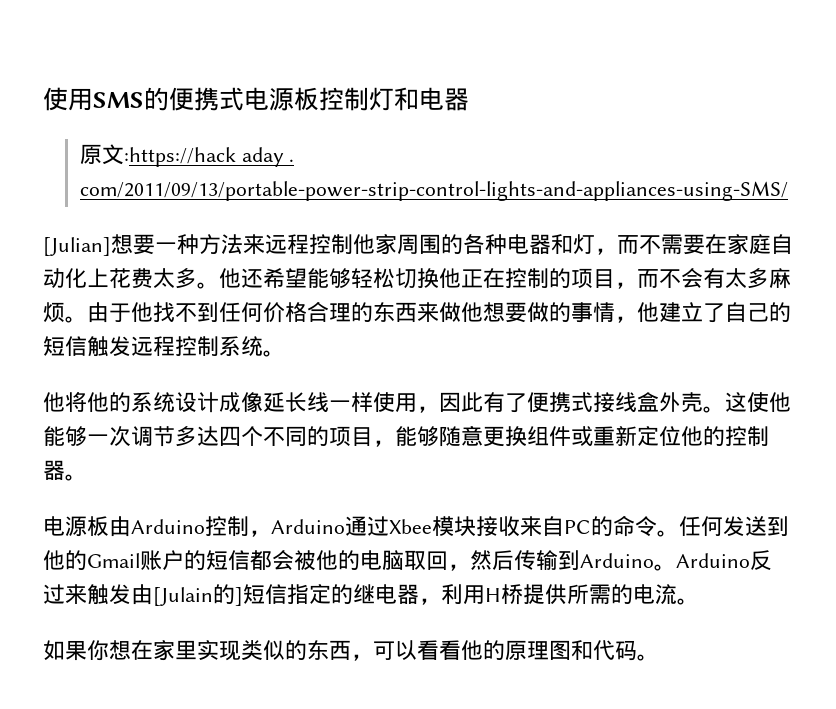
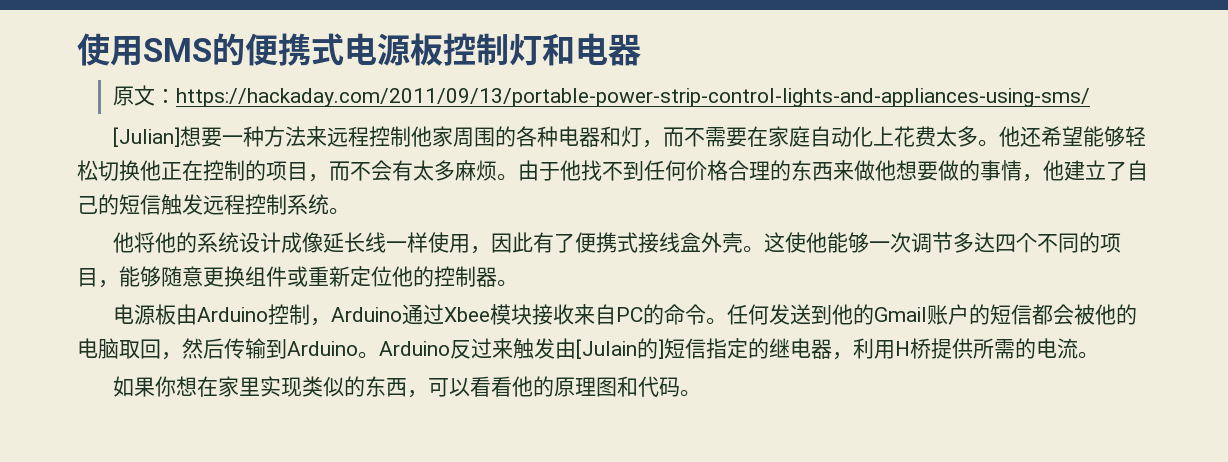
[123,147,295,167] [79,181,788,201] :https://hack aday . com/2011/09/13/portable-power-strip-control-lights-and-appliances-using-SMS/ -> [154,88,1090,107] ：https://hackaday.com/2011/09/13/portable-power-strip-control-lights-and-appliances-using-sms/

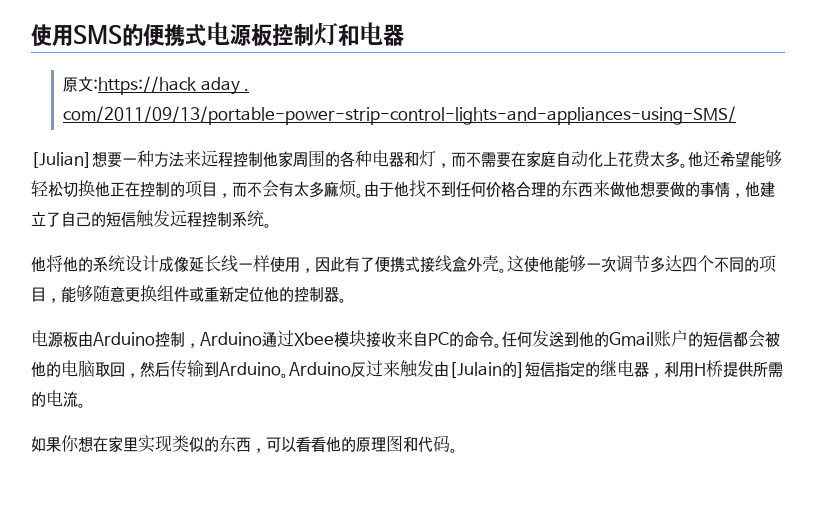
[154,88,1090,107] ：https://hackaday.com/2011/09/13/portable-power-strip-control-lights-and-appliances-using-sms/ -> [93,76,250,95] [63,106,737,125] :https://hack aday . com/2011/09/13/portable-power-strip-control-lights-and-appliances-using-SMS/

